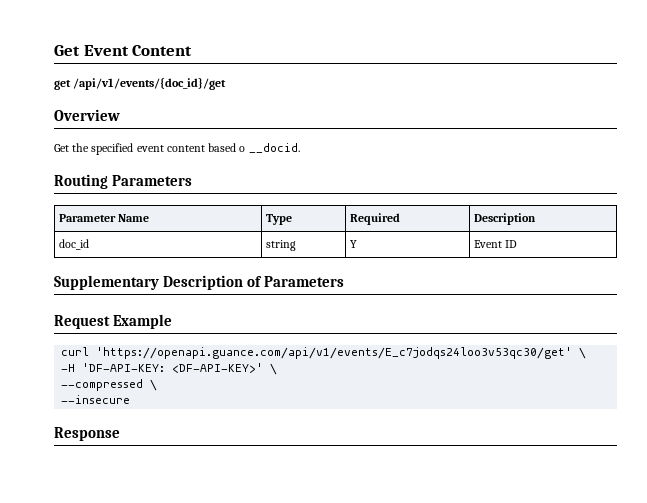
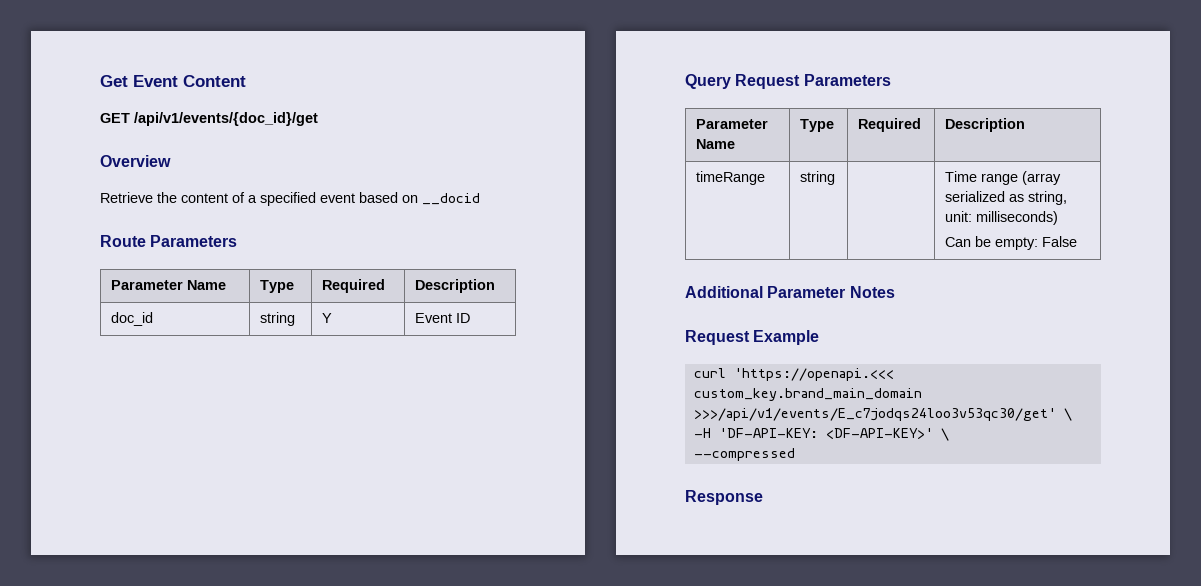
[54,80,71,90] get -> [100,113,130,123] GET
[54,143,300,155] [54,174,108,189] Get the specified event content based o __docid. // Routing -> [100,192,480,206] [100,235,146,247] Retrieve the content of a specified event based on __docid // Route
[54,275,345,290] Supplementary Description of Parameters -> [685,74,891,89] [696,119,769,129] [696,139,736,149] [800,119,835,132] [858,118,922,132] [945,118,1026,132] [696,171,766,185] [800,171,836,185] [945,171,1062,185] [945,191,1068,205] [945,211,1059,225] [945,236,1078,250] [685,286,895,298] Query Request Parameters // Parameter Name | Type | Required | Description // timeRange | string | | Time range (array serialized as string, unit: milliseconds) // Can be empty: False // Additional Parameter Notes
[96,347,573,359] 'https://openapi.guance.com/api/v1/events/E_c7jodqs24loo3v53qc30/get' -> [733,368,894,381] [693,388,922,401] [693,408,1056,421] 'https://openapi.<<< custom_key.brand_main_domain >>>/api/v1/events/E_c7jodqs24loo3v53qc30/get'
[150,379,158,391] [61,395,131,404] \ // --insecure -> (795, 454) none

